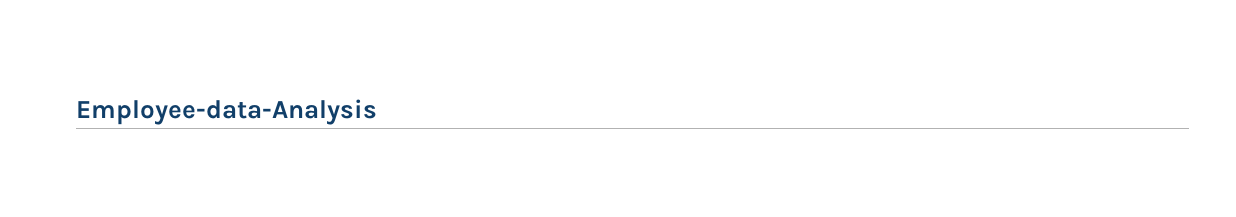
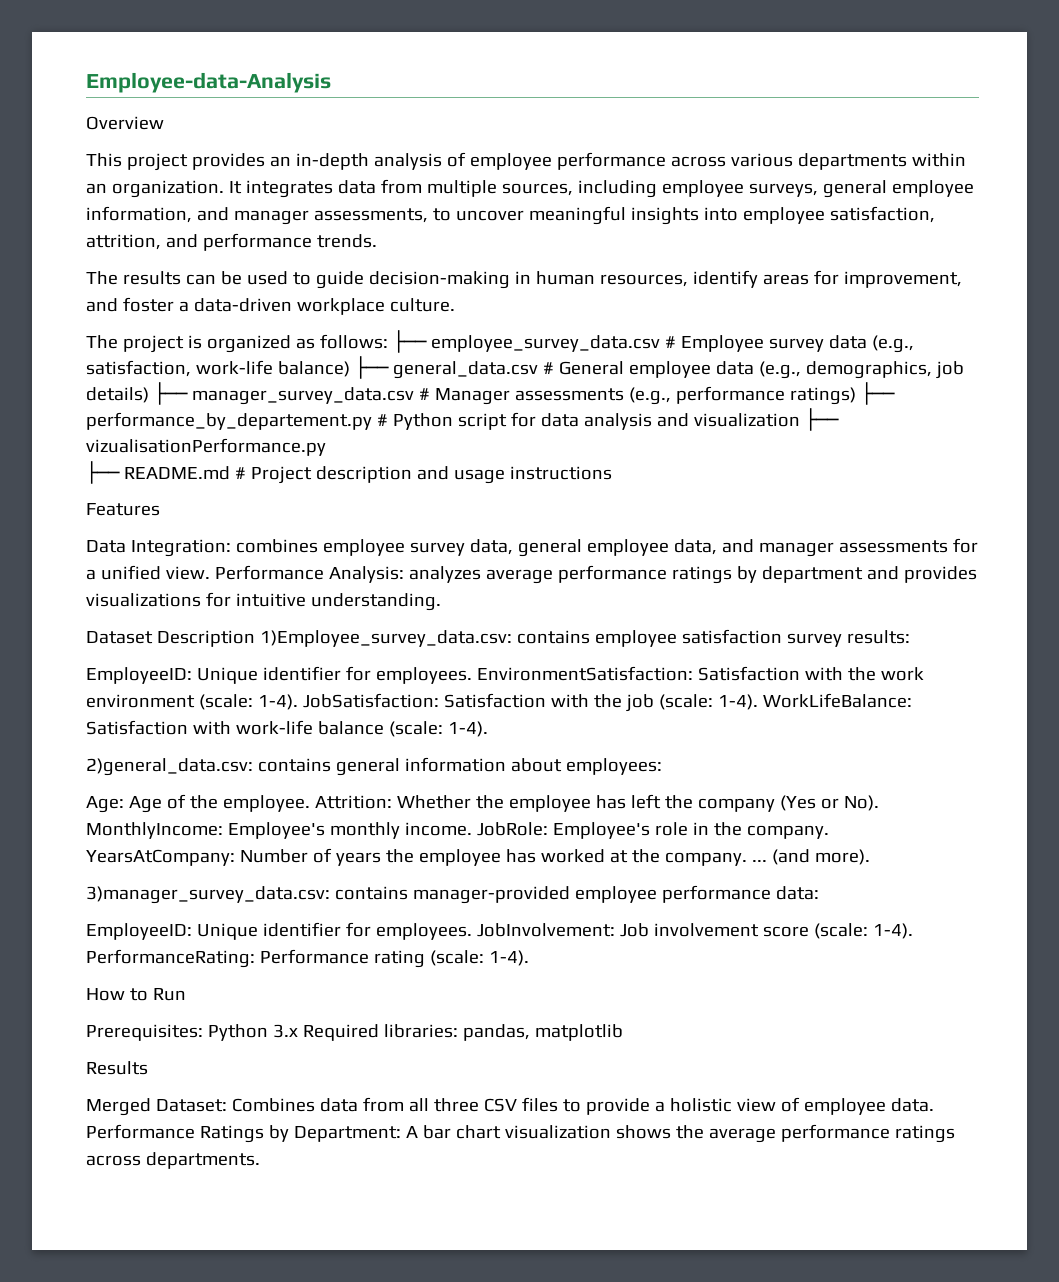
(377, 112) none -> [86,116,164,130] [86,152,966,171] [86,179,974,198] [86,206,935,225] [86,233,377,251] [86,270,962,289] [86,297,455,315] [86,330,914,353] [86,356,964,379] [86,382,895,405] [86,408,839,431] [86,438,326,456] [86,461,612,484] [86,503,160,516] [86,538,978,557] [86,565,977,584] [86,592,441,611] [86,629,910,647] [86,666,924,684] [86,693,912,712] [86,720,488,737] [86,757,662,776] [86,794,879,813] [86,822,829,839] [86,848,870,866] [86,885,819,904] [86,922,913,940] [86,949,529,968] [86,988,186,1001] [86,1024,623,1041] [86,1061,148,1075] [86,1097,934,1116] [86,1124,955,1143] [86,1152,260,1169] // Overview // This project provides an in-depth analysis of employee performance across various departments within an organization. It integrates data from multiple sources, including employee surveys, general employee information, and manager assessments, to uncover meaningful insights into employee satisfaction, attrition, and performance trends. // The results can be used to guide decision-making in human resources, identify areas for improvement, and foster a data-driven workplace culture. // The project is organized as follows: ├── employee_survey_data.csv # Employee survey data (e.g., satisfaction, work-life balance) ├── general_data.csv # General employee data (e.g., demographics, job details) ├── manager_survey_data.csv # Manager assessments (e.g., performance ratings) ├── performance_by_departement.py # Python script for data analysis and visualization ├── vizualisationPerformance.py // ├── README.md # Project description and usage instructions // Features // Data Integration: combines employee survey data, general employee data, and manager assessments for a unified view. Performance Analysis: analyzes average performance ratings by department and provides visualizations for intuitive understanding. // Dataset Description 1)Employee_survey_data.csv: contains employee satisfaction survey results: // EmployeeID: Unique identifier for employees. EnvironmentSatisfaction: Satisfaction with the work environment (scale: 1-4). JobSatisfaction: Satisfaction with the job (scale: 1-4). WorkLifeBalance: Satisfaction with work-life balance (scale: 1-4). // 2)general_data.csv: contains general information about employees: // Age: Age of the employee. Attrition: Whether the employee has left the company (Yes or No). MonthlyIncome: Employee's monthly income. JobRole: Employee's role in the company. YearsAtCompany: Number of years the employee has worked at the company. ... (and more). // 3)manager_survey_data.csv: contains manager-provided employee performance data: // EmployeeID: Unique identifier for employees. JobInvolvement: Job involvement score (scale: 1-4). PerformanceRating: Performance rating (scale: 1-4). // How to Run // Prerequisites: Python 3.x Required libraries: pandas, matplotlib // Results // Merged Dataset: Combines data from all three CSV files to provide a holistic view of employee data. Performance Ratings by Department: A bar chart visualization shows the average performance ratings across departments.

